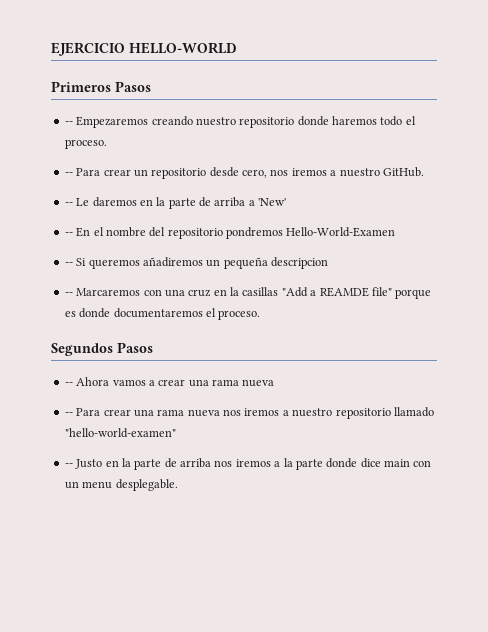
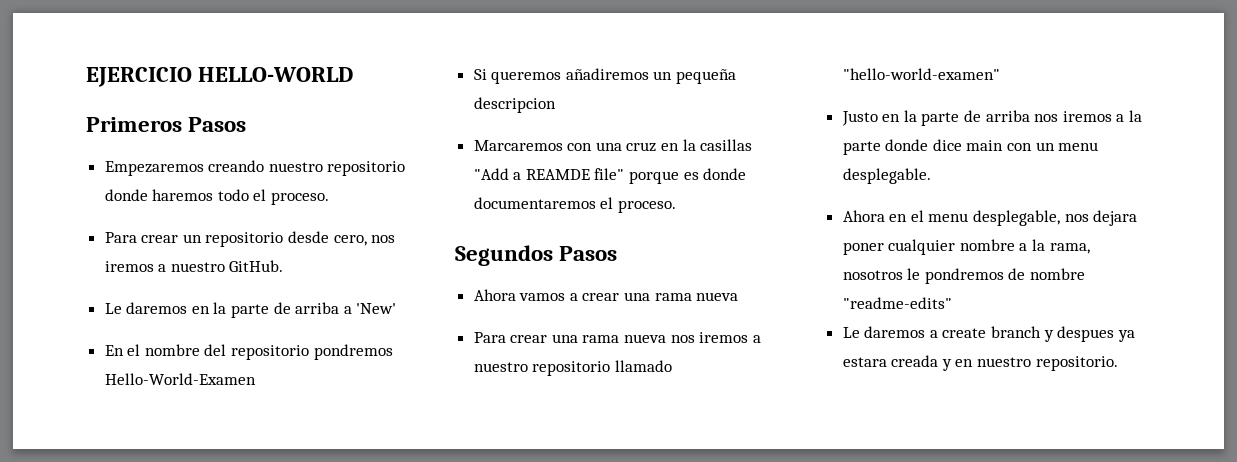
[64,121,73,125] -- -> (247, 124) none
[64,172,73,176] -- -> (330, 198) none
[64,202,73,206] -- -> (284, 266) none
[64,232,73,236] -- -> (397, 308) none
[64,262,73,266] -- -> (256, 379) none
[64,292,73,296] -- -> (556, 105) none
[64,382,73,386] -- -> (618, 253) none
[64,412,73,416] -- -> (739, 296) none
[64,463,73,467] -- -> (1000, 74) none
(178, 485) none -> [842,210,1138,226] [842,239,1090,255] [842,268,1086,284] [842,297,952,309] [842,326,1135,342] [842,355,1118,371] // Ahora en el menu desplegable, nos dejara poner cualquier nombre a la rama, nosotros le pondremos de nombre "readme-edits" // Le daremos a create branch y despues ya estara creada y en nuestro repositorio.

